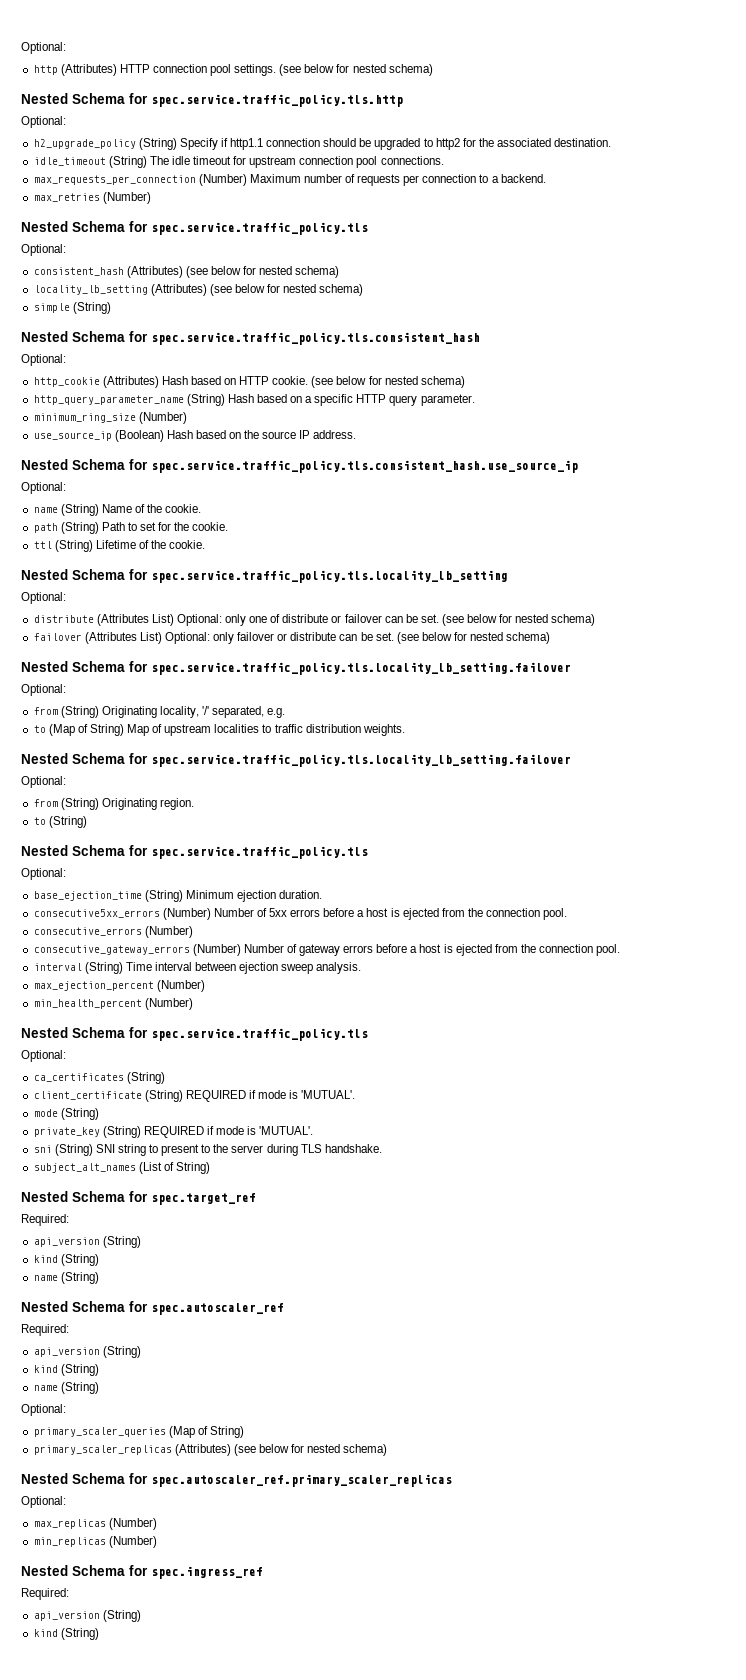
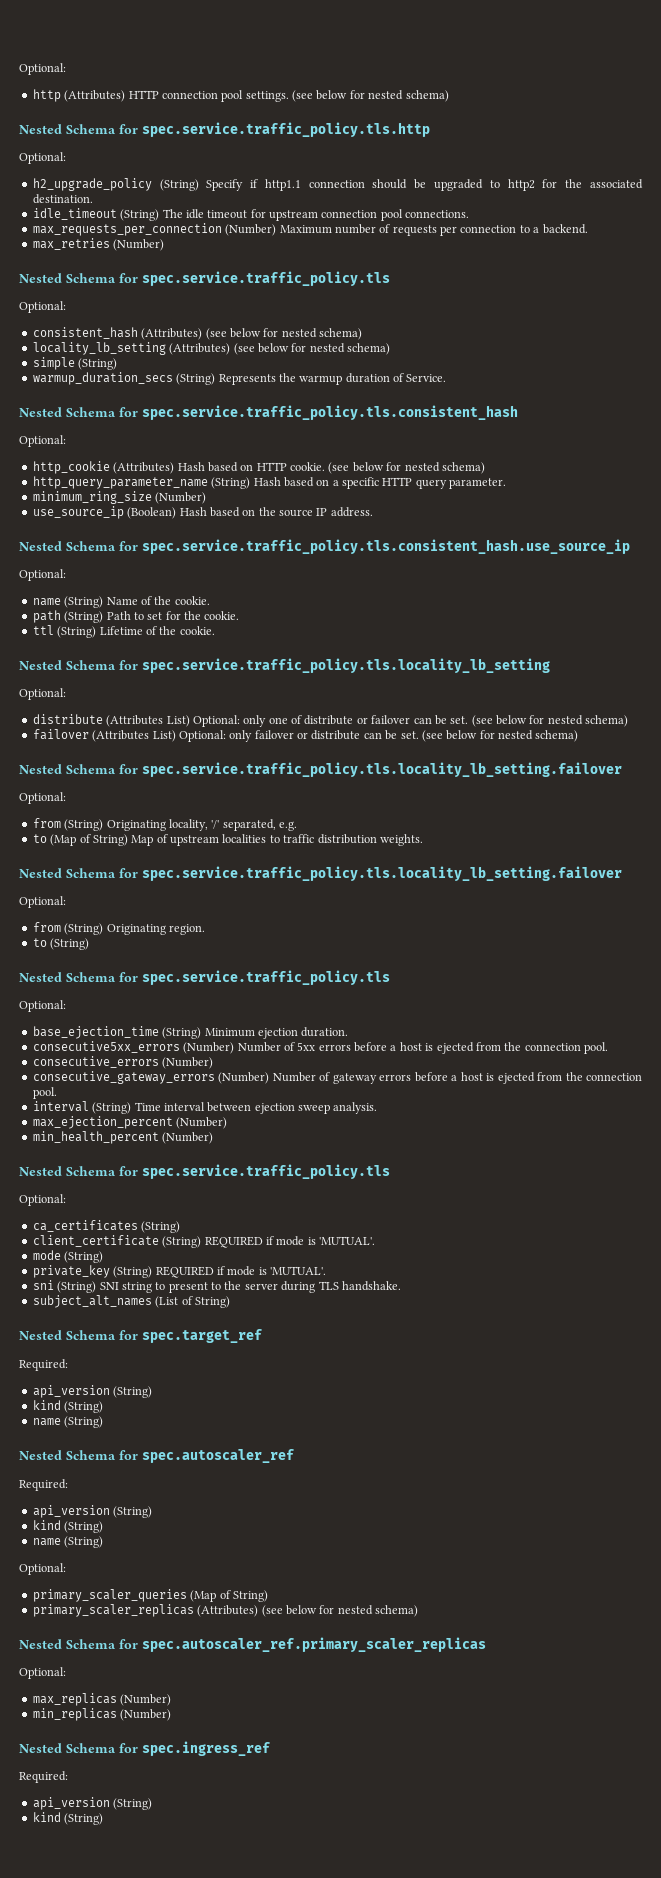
(111, 308) none -> [32,372,447,385] // warmup_duration_secs (String) Represents the warmup duration of Service.

